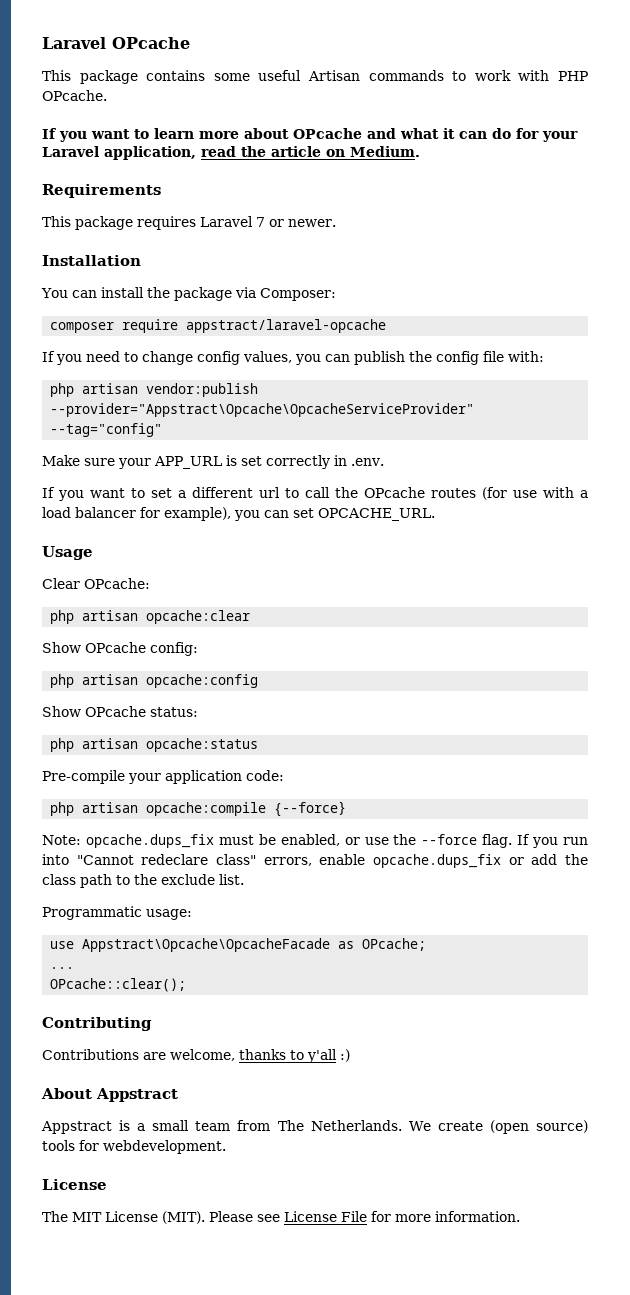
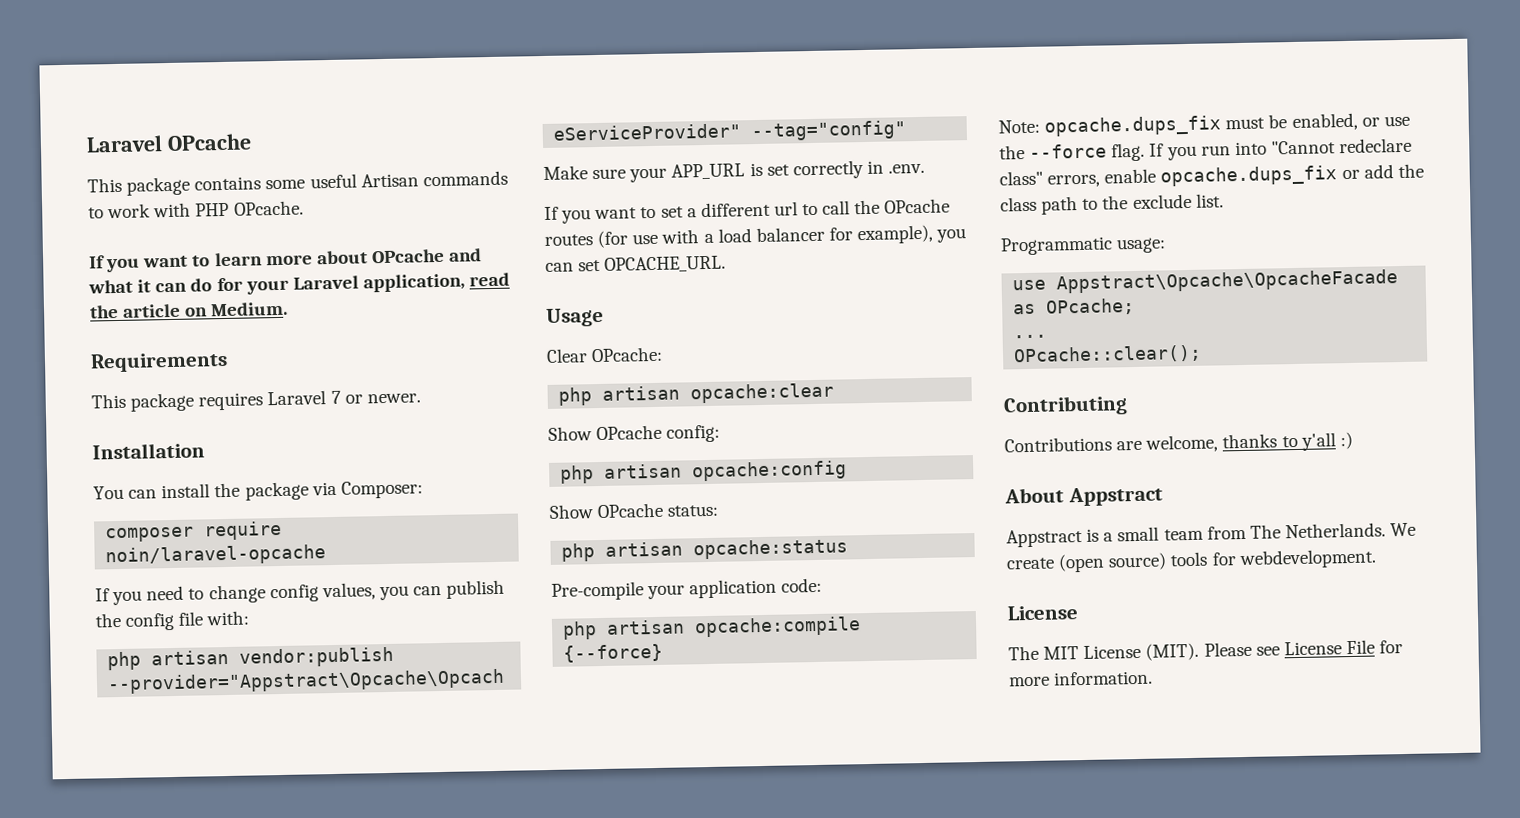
[186,319,387,333] appstract/laravel-opcache -> [105,544,327,567] noin/laravel-opcache

